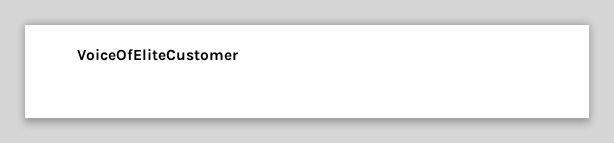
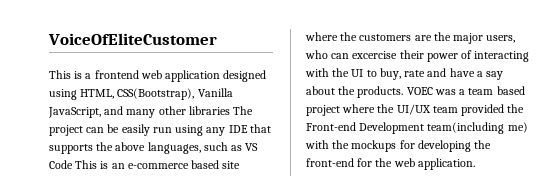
(238, 54) none -> [49,70,267,82] [49,88,233,100] [48,106,254,118] [49,124,271,136] [49,142,259,154] [49,160,241,169] [305,32,516,44] [305,50,530,62] [305,68,504,80] [306,86,525,98] [306,104,525,116] [306,122,528,134] [305,140,492,152] [306,158,475,170] // This is a frontend web application designed using HTML, CSS(Bootstrap), Vanilla JavaScript, and many other libraries The project can be easily run using any IDE that supports the above languages, such as VS Code This is an e-commerce based site where the customers are the major users, who can excercise their power of interacting with the UI to buy, rate and have a say about the products. VOEC was a team based project where the UI/UX team provided the Front-end Development team(including me) with the mockups for developing the front-end for the web application.

